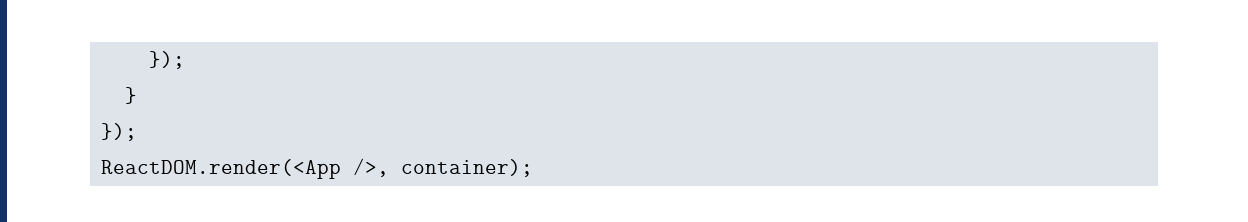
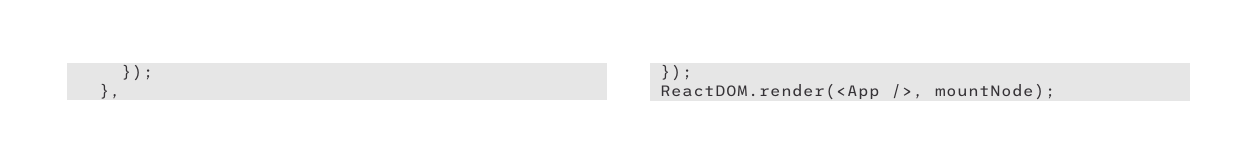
[148,51,185,69] [124,87,137,104] }); // } -> [120,64,154,81] [98,83,121,99] }); // },
[400,159,533,177] container); -> [934,83,1056,100] mountNode);

